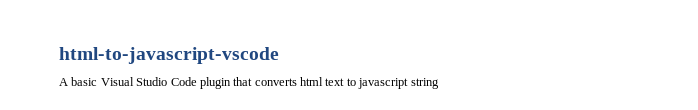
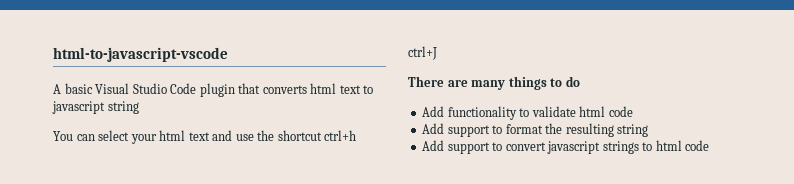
(439, 83) none -> [53,130,357,144] [408,46,437,60] [408,76,580,90] [422,106,633,120] [422,123,649,137] [422,140,710,154] // You can select your html text and use the shortcut ctrl+h ctrl+J // There are many things to do // Add functionality to validate html code // Add support to format the resulting string // Add support to convert javascript strings to html code

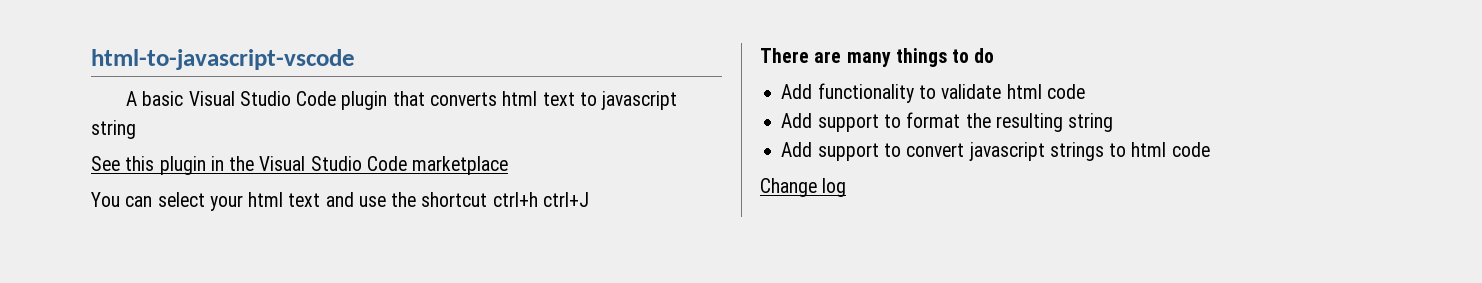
(139, 107) none -> [91,156,509,175] // See this plugin in the Visual Studio Code marketplace
(710, 145) none -> [760,178,847,197] // Change log

